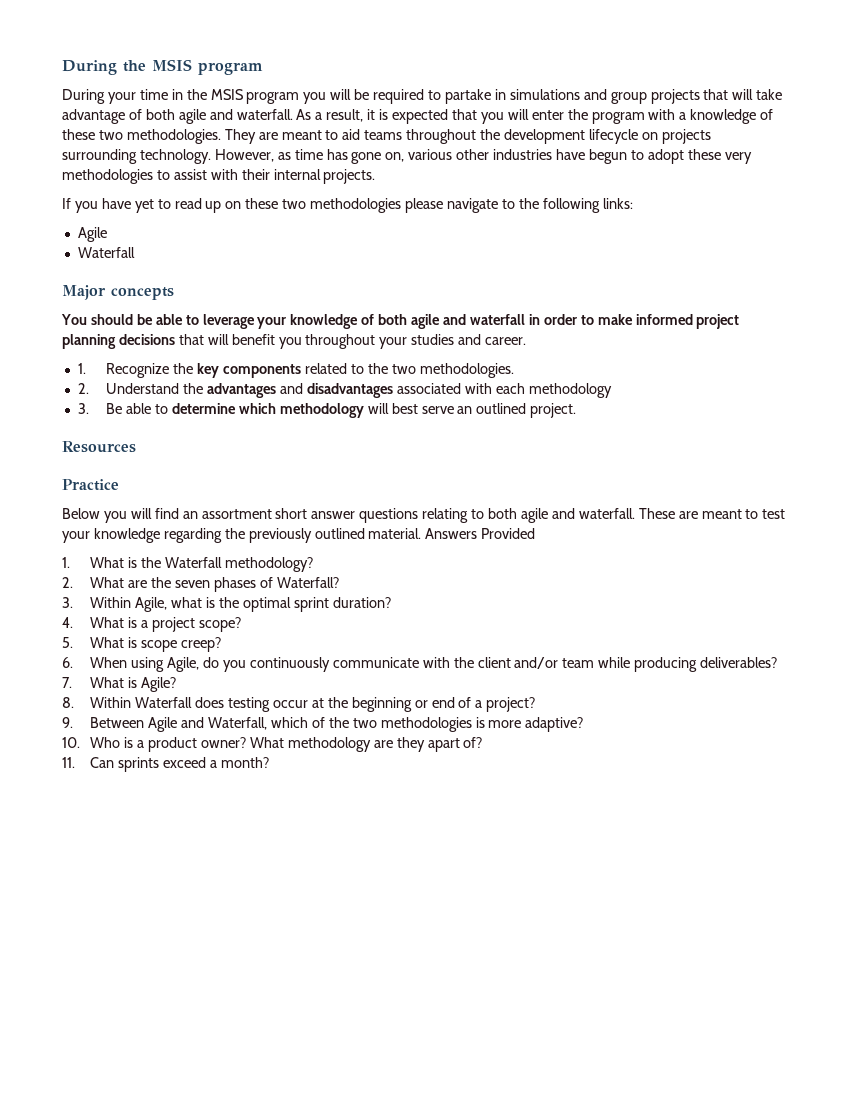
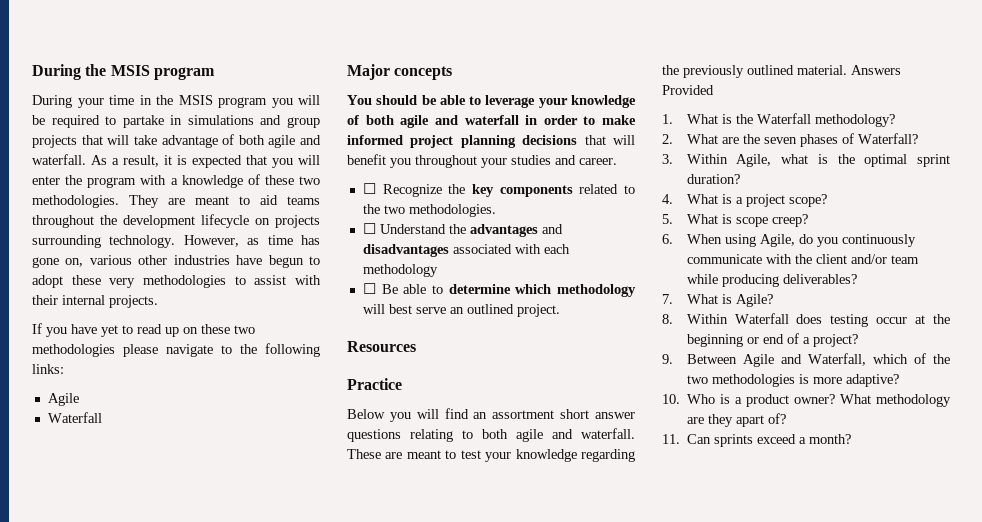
[77,363,86,374] 1. -> [362,183,376,194] ☐
[77,383,89,394] 2. -> [362,223,376,234] ☐
[77,403,89,414] 3. -> [362,283,376,294] ☐

